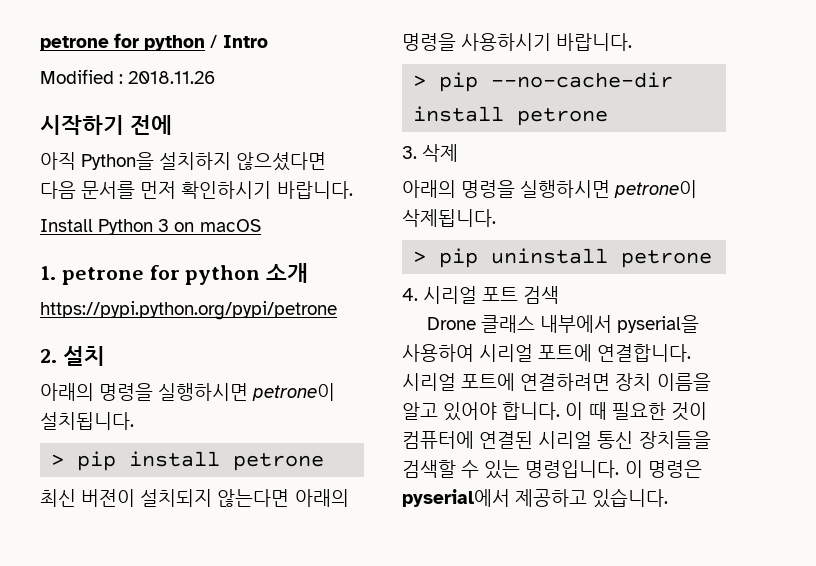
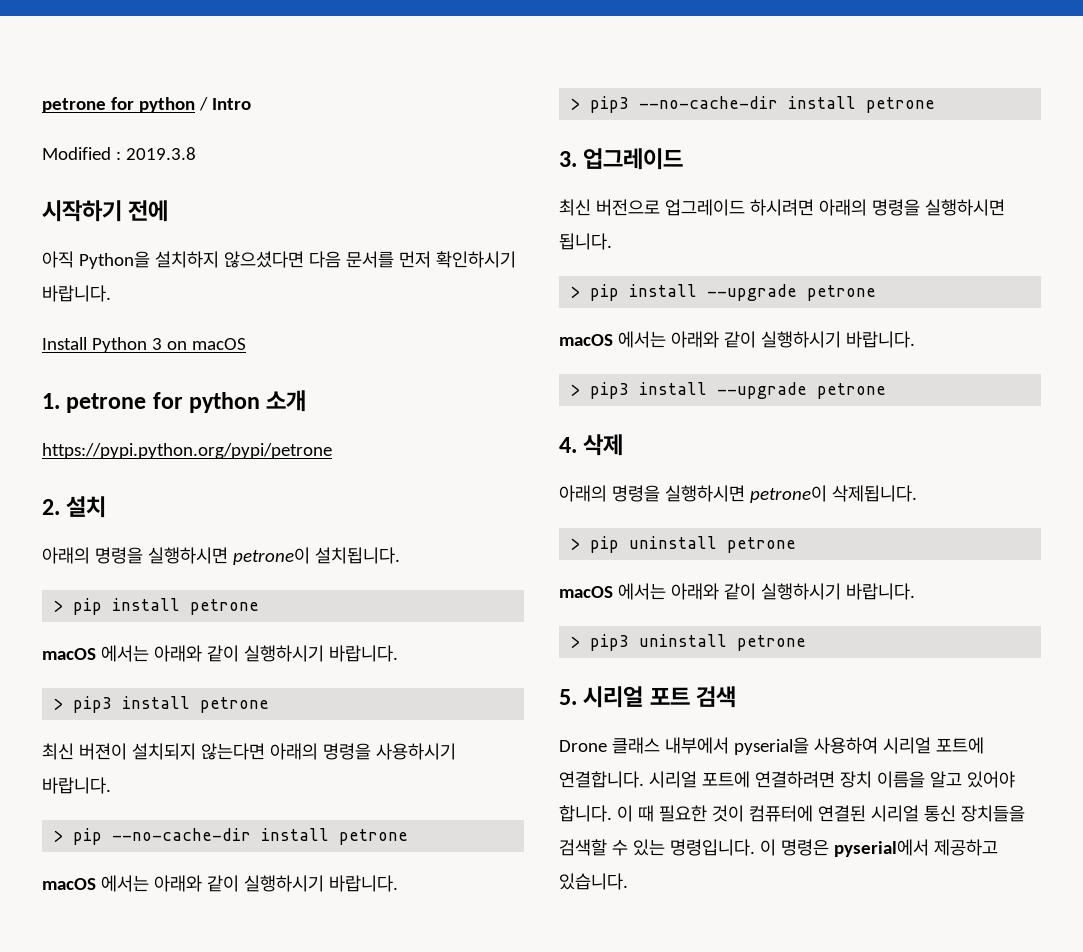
[128,71,216,84] 2018.11.26 -> [125,147,196,160] 2019.3.8
(325, 462) none -> [42,645,398,662] [53,696,270,713] // macOS 에서는 아래와 같이 실행하시기 바랍니다. // > pip3 install petrone
[402,146,417,159] 3. -> [42,875,398,892] [570,96,936,113] [559,148,684,170] [559,199,1005,216] [559,233,612,250] [570,284,877,301] [559,331,915,348] [570,382,887,399] [559,437,577,453] macOS 에서는 아래와 같이 실행하시기 바랍니다. // > pip3 --no-cache-dir install petrone // 3. 업그레이드 // 최신 버전으로 업그레이드 하시려면 아래의 명령을 실행하시면 됩니다. // > pip install --upgrade petrone // macOS 에서는 아래와 같이 실행하시기 바랍니다. // > pip3 install --upgrade petrone // 4.
[402,288,418,301] 4. -> [559,583,915,600] [570,634,807,651] [559,689,577,705] macOS 에서는 아래와 같이 실행하시기 바랍니다. // > pip3 uninstall petrone // 5.

